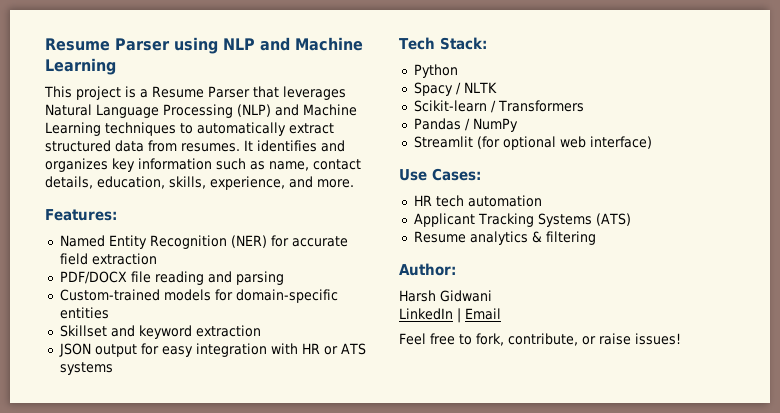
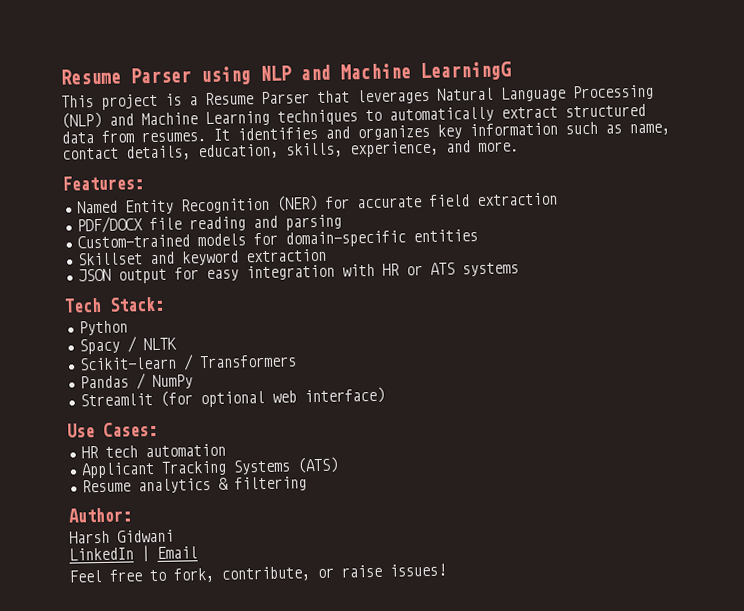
[45,58,116,75] Learning -> [420,61,511,82] LearningG

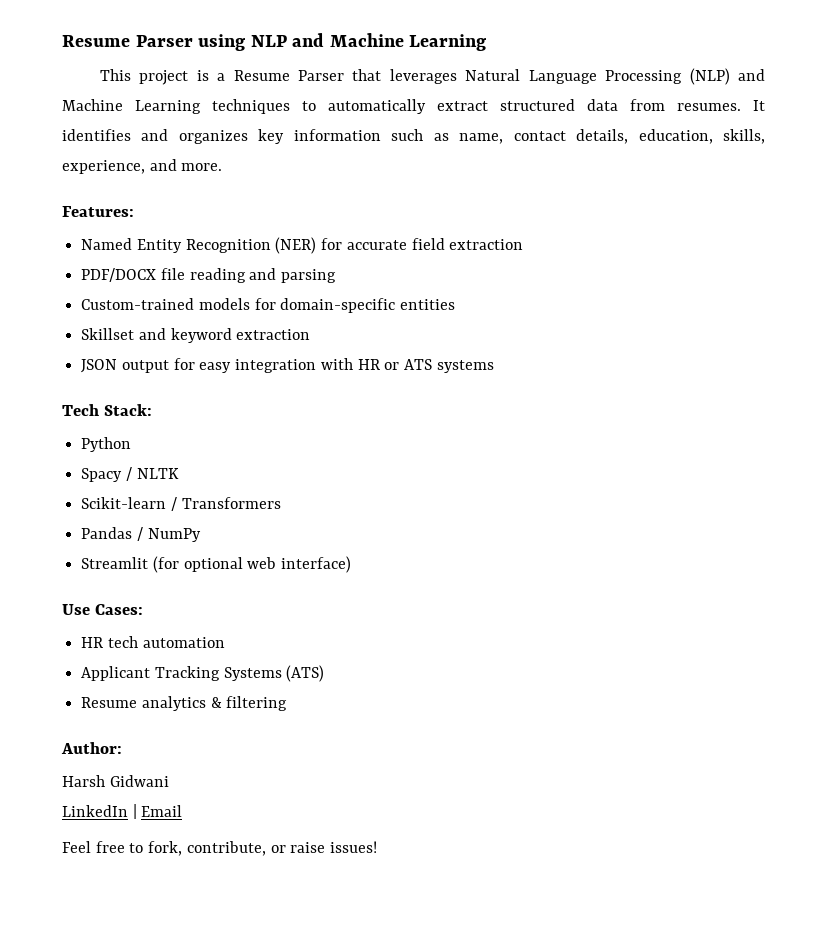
[420,61,511,82] LearningG -> [409,34,487,51] Learning

